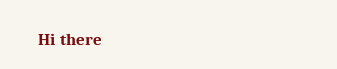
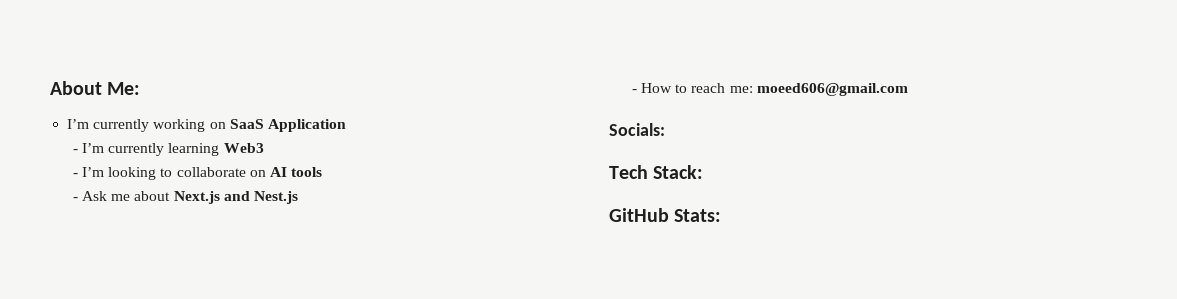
[38,33,102,45] Hi there -> [50,81,141,95] [67,119,346,132] [72,143,264,156] [72,167,323,180] [72,191,298,204] [631,83,908,96] [609,123,665,136] [609,165,704,179] [609,208,722,222] About Me: // I’m currently working on SaaS Application // - I’m currently learning Web3 // - I’m looking to collaborate on AI tools // - Ask me about Next.js and Nest.js // - How to reach me: moeed606@gmail.com // Socials: // Tech Stack: // GitHub Stats:

